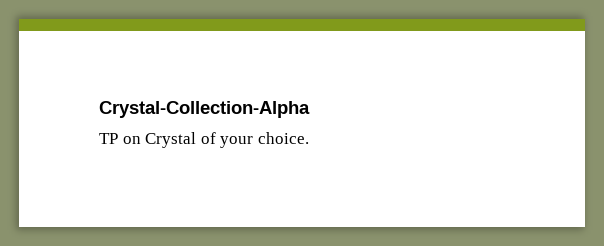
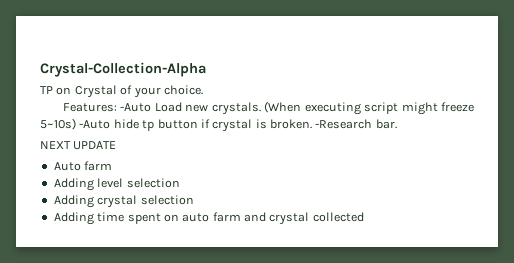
(309, 138) none -> [62,101,475,115] [40,118,397,132] [40,141,117,150] [53,161,113,171] [53,178,180,191] [53,195,194,208] [53,212,364,225] // Features: -Auto Load new crystals. (When executing script might freeze 5~10s) -Auto hide tp button if crystal is broken. -Research bar. // NEXT UPDATE // Auto farm // Adding level selection // Adding crystal selection // Adding time spent on auto farm and crystal collected

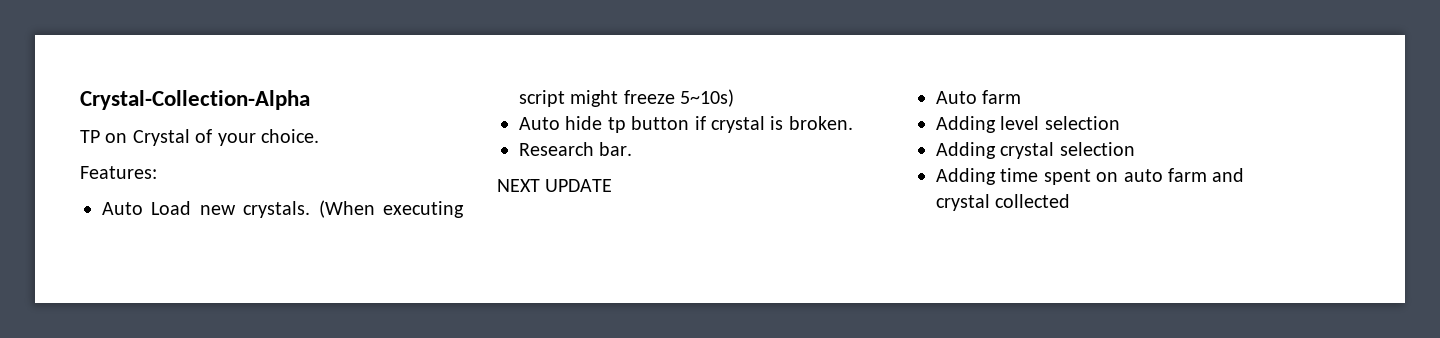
[120,103,152,112] -Auto -> [102,202,143,215] // Auto
[79,120,111,129] -Auto -> [519,117,560,130] // Auto
[315,119,373,129] -Research -> [519,142,594,156] // Research

